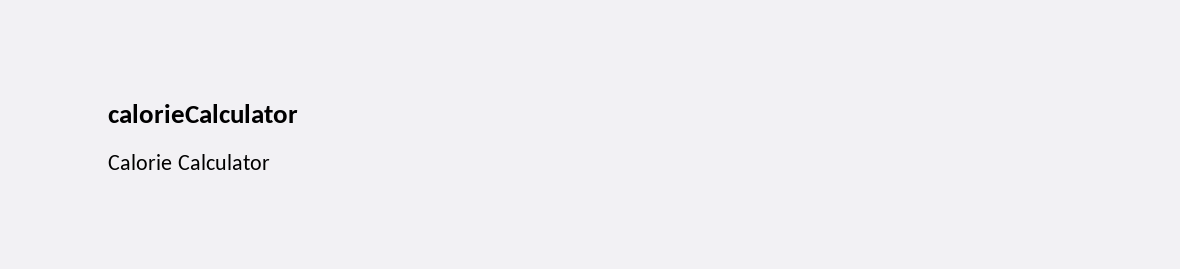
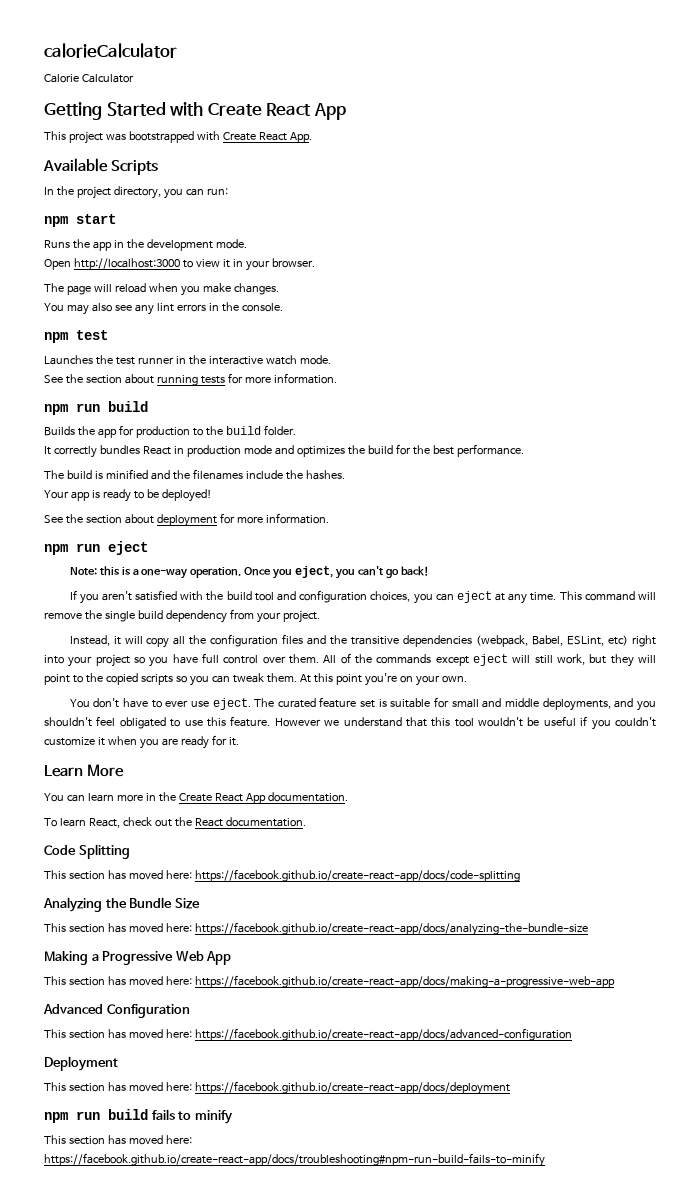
(270, 162) none -> [44,102,346,120] [44,131,312,144] [43,158,159,175] [44,186,228,199] [44,214,116,227] [44,239,247,251] [44,258,315,271] [44,283,279,296] [44,302,283,315] [44,330,108,343] [44,355,331,365] [44,373,337,386] [44,401,148,415] [44,425,296,438] [44,444,524,458] [44,469,345,480] [44,489,212,502] [44,513,329,527] [44,541,148,555] [69,566,430,579] [69,590,656,604] [44,609,320,623] [69,634,656,648] [44,653,656,667] [44,673,467,686] [69,697,657,711] [44,716,657,730] [44,735,239,749] [44,764,125,777] [44,792,348,804] [44,817,306,828] [44,844,130,859] [44,869,520,882] [43,897,200,912] [44,922,588,936] [44,951,232,965] [44,975,615,988] [43,1004,190,1018] [44,1028,572,1041] [44,1056,118,1071] [44,1081,510,1095] [44,1109,233,1124] [44,1135,192,1145] [44,1153,545,1167] // Getting Started with Create React App // This project was bootstrapped with Create React App. // Available Scripts // In the project directory, you can run: // npm start // Runs the app in the development mode. // Open http://localhost:3000 to view it in your browser. // The page will reload when you make changes. // You may also see any lint errors in the console. // npm test // Launches the test runner in the interactive watch mode. // See the section about running tests for more information. // npm run build // Builds the app for production to the build folder. // It correctly bundles React in production mode and optimizes the build for the best performance. // The build is minified and the filenames include the hashes. // Your app is ready to be deployed! // See the section about deployment for more information. // npm run eject // Note: this is a one-way operation. Once you eject, you can't go back! // If you aren't satisfied with the build tool and configuration choices, you can eject at any time. This command will remove the single build dependency from your project. // Instead, it will copy all the configuration files and the transitive dependencies (webpack, Babel, ESLint, etc) right into your project so you have full control over them. All of the commands except eject will still work, but they will point to the copied scripts so you can tweak them. At this point you're on your own. // You don't have to ever use eject. The curated feature set is suitable for small and middle deployments, and you shouldn't feel obligated to use this feature. However we understand that this tool wouldn't be useful if you couldn't customize it when you are ready for it. // Learn More // You can learn more in the Create React App documentation. // To learn React, check out the React documentation. // Code Splitting // This section has moved here: https://facebook.github.io/create-react-app/docs/code-splitting // Analyzing the Bundle Size // This section has moved here: https://facebook.github.io/create-react-app/docs/analyzing-the-bundle-size // Making a Progressive Web App // This section has moved here: https://facebook.github.io/create-react-app/docs/making-a-progressive-web-app // Advanced Configuration // This section has moved here: https://facebook.github.io/create-react-app/docs/advanced-configuration // Deployment // This section has moved here: https://facebook.github.io/create-react-app/docs/deployment // npm run build fails to minify // This section has moved here: https://facebook.github.io/create-react-app/docs/troubleshooting#npm-run-build-fails-to-minify

